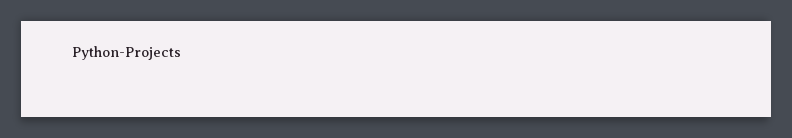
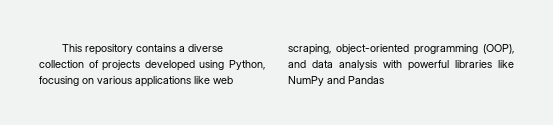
[72,46,181,60] Python-Projects -> [62,44,224,55] [39,60,265,71] [39,76,233,87] [288,44,514,55] [288,60,514,71] [288,76,384,86] This repository contains a diverse collection of projects developed using Python, focusing on various applications like web scraping, object-oriented programming (OOP), and data analysis with powerful libraries like NumPy and Pandas

